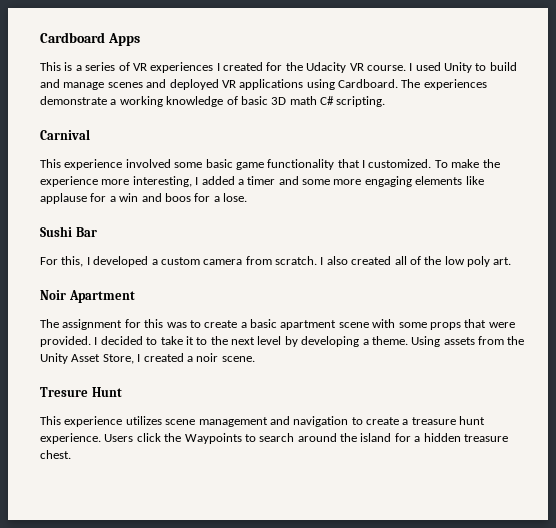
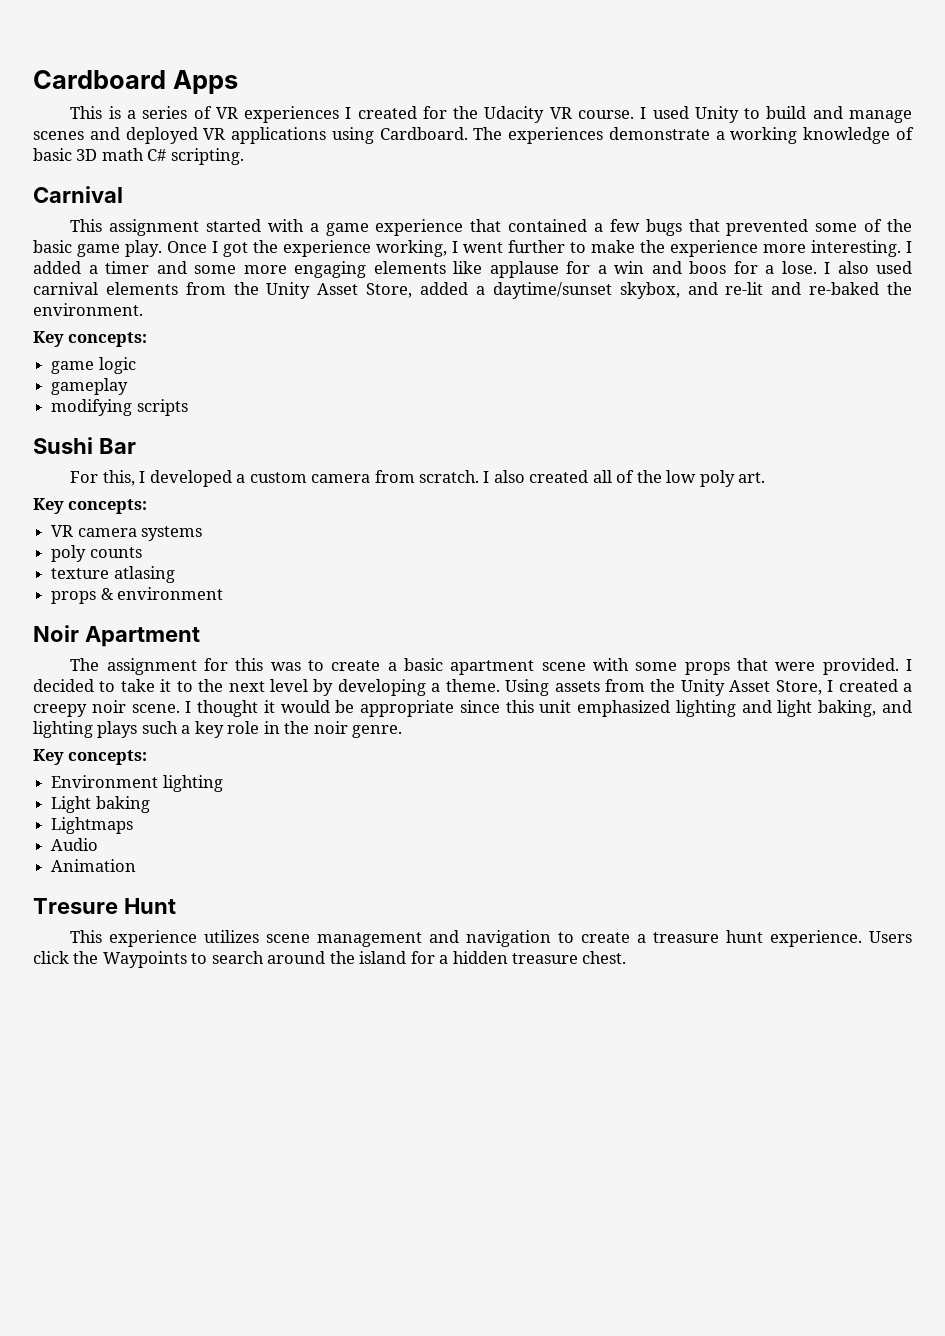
[64,159,448,170] experience involved some basic game functionality that I customized. To -> [109,219,912,236] [33,240,586,257] assignment started with a game experience that contained a few bugs that prevented some of the basic game play. Once I got the experience working, I went further to
[132,176,192,187] interesting, -> [811,240,901,257] interesting.
(247, 197) none -> [824,261,912,274] [33,282,913,299] [33,303,143,316] [33,331,148,347] [51,357,136,374] [51,378,129,395] [51,399,188,416] I also used carnival elements from the Unity Asset Store, added a daytime/sunset skybox, and re-lit and re-baked the environment. // Key concepts: // game logic // gameplay // modifying scripts
(512, 261) none -> [33,498,148,514] [51,525,203,541] [51,545,142,562] [51,566,175,583] [51,587,224,604] // Key concepts: // VR camera systems // poly counts // texture atlasing // props & environment
(193, 359) none -> [33,704,87,717] creepy
(255, 359) none -> [185,700,912,717] [33,721,403,738] [33,749,148,765] [51,775,223,792] [51,796,150,813] [51,817,134,834] [51,838,99,851] [51,859,137,872] I thought it would be appropriate since this unit emphasized lighting and light baking, and lighting plays such a key role in the noir genre. // Key concepts: // Environment lighting // Light baking // Lightmaps // Audio // Animation

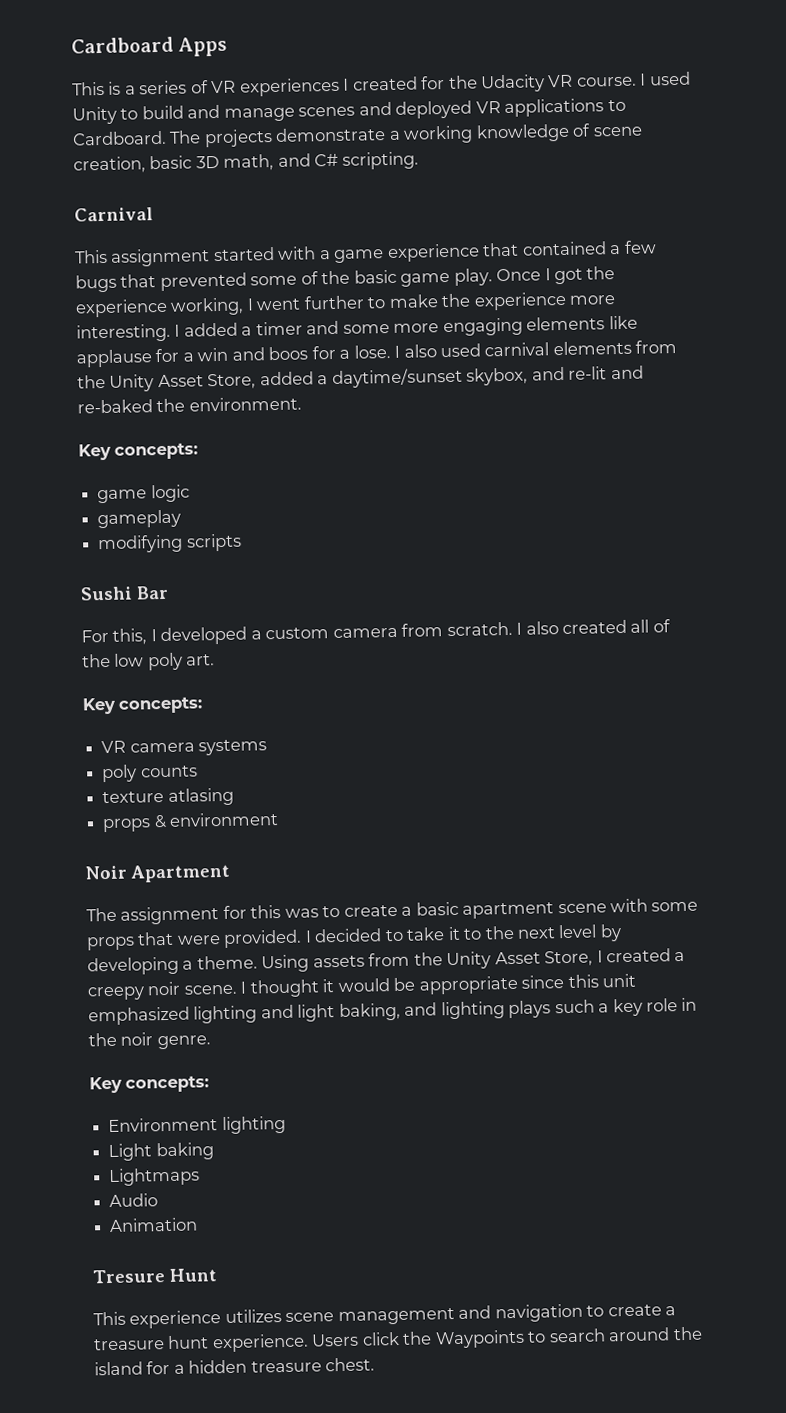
[331,127,374,144] using -> [607,99,626,112] to
[508,127,604,144] experiences -> [203,129,273,148] projects
[33,148,144,161] basic 3D math -> [592,126,643,137] [73,153,311,174] scene creation, basic 3D math, and

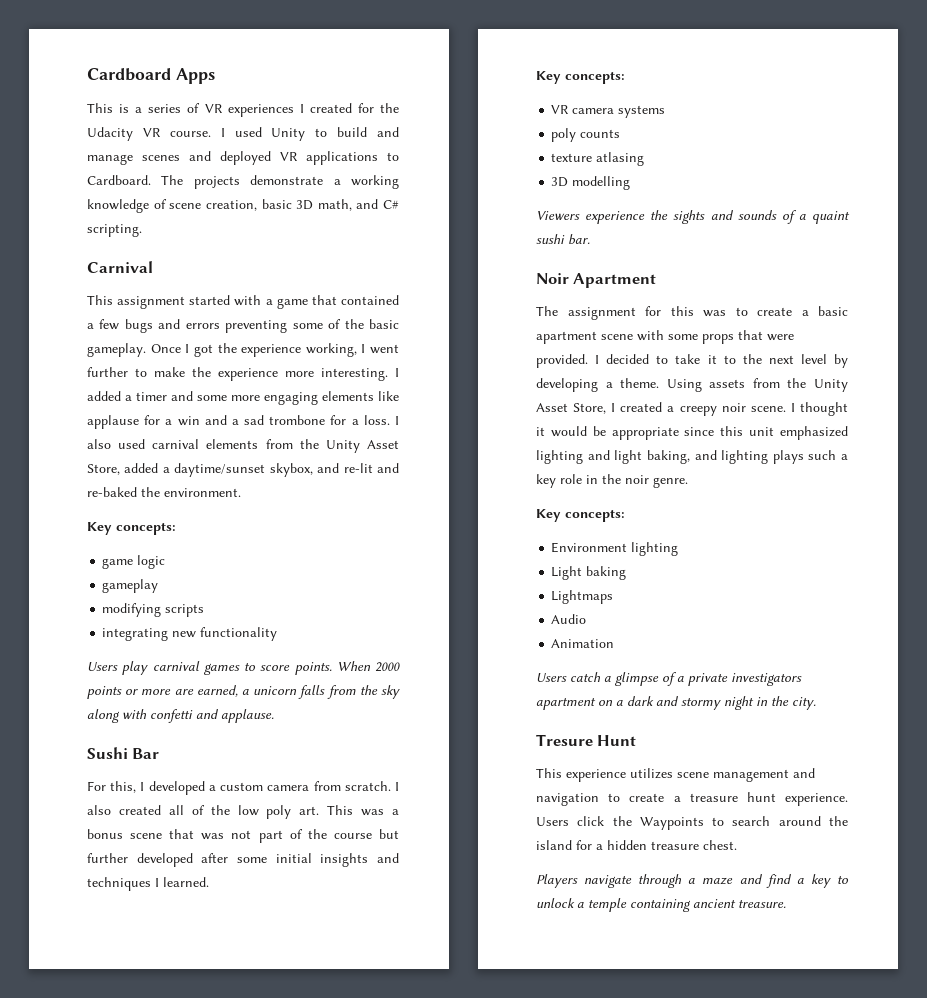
[386,243,480,263] experience -> (308, 303) none
[120,272,247,292] that prevented -> [158,319,288,333] and errors preventing
[400,268,493,287] game play. -> [87,343,146,357] gameplay.
[268,344,391,361] boos for a lose. -> [231,415,390,425] a sad trombone for a loss.
(242, 542) none -> [102,627,278,641] [87,661,400,675] [87,685,400,699] [87,709,274,723] // integrating new functionality // Users play carnival games to score points. When 2000 points or more are earned, a unicorn falls from the sky along with confetti and applause.
(216, 660) none -> [327,805,399,816] [87,829,399,843] [87,853,399,867] [87,877,209,891] This was a bonus scene that was not part of the course but further developed after some initial insights and techniques I learned.
[102,812,280,833] props & environment -> [551,176,631,190] [536,210,850,224] [536,234,590,245] 3D modelling // Viewers experience the sights and sounds of a quaint sushi bar.
(199, 1225) none -> [536,672,802,686] [536,696,816,710] // Users catch a glimpse of a private investigators apartment on a dark and stormy night in the city.
(376, 1364) none -> [536,874,849,888] [536,898,786,912] // Players navigate through a maze and find a key to unlock a temple containing ancient treasure.

